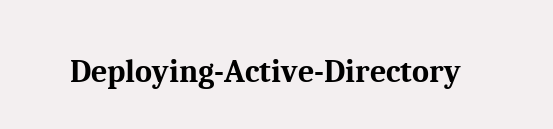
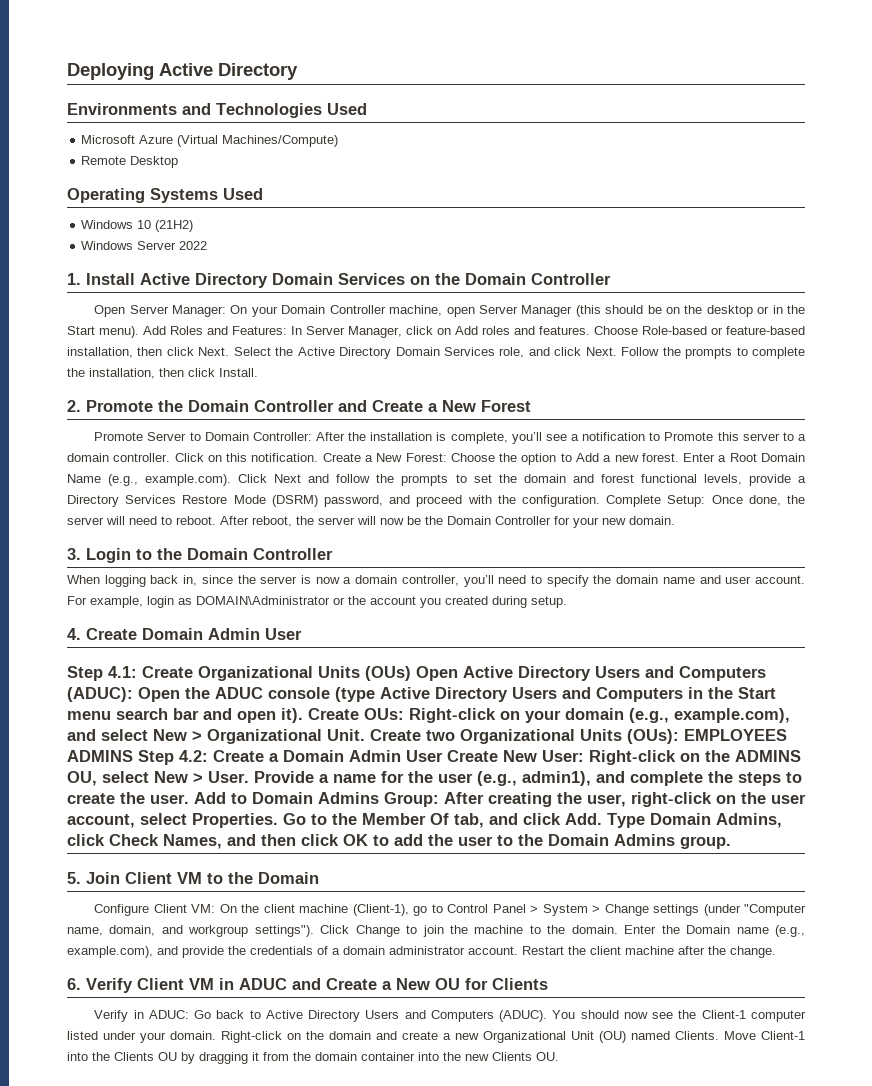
[70,59,461,89] Deploying-Active-Directory -> [67,63,298,80] [67,103,367,118] [81,135,339,147] [81,156,179,168] [67,188,263,203] [81,220,194,232] [81,241,208,250] [67,273,611,288] [94,305,805,317] [67,326,805,338] [67,347,806,359] [67,368,258,379] [67,400,531,412] [94,432,807,444] [67,453,806,465] [67,474,806,486] [67,495,806,507] [67,516,675,528] [67,548,333,563] [67,575,805,587] [67,596,567,608] [67,628,302,640] [67,666,766,681] [67,687,776,702] [67,708,790,723] [67,729,787,744] [67,750,801,765] [67,771,802,786] [67,792,806,807] [67,813,782,828] [67,834,731,849] [67,872,319,884] [94,904,806,916] [67,925,806,937] [67,946,776,958] [67,978,548,993] [94,1010,807,1022] [67,1031,805,1043] [67,1052,559,1064] Deploying Active Directory // Environments and Technologies Used // Microsoft Azure (Virtual Machines/Compute) // Remote Desktop // Operating Systems Used // Windows 10 (21H2) // Windows Server 2022 // 1. Install Active Directory Domain Services on the Domain Controller // Open Server Manager: On your Domain Controller machine, open Server Manager (this should be on the desktop or in the Start menu). Add Roles and Features: In Server Manager, click on Add roles and features. Choose Role-based or feature-based installation, then click Next. Select the Active Directory Domain Services role, and click Next. Follow the prompts to complete the installation, then click Install. // 2. Promote the Domain Controller and Create a New Forest // Promote Server to Domain Controller: After the installation is complete, you’ll see a notification to Promote this server to a domain controller. Click on this notification. Create a New Forest: Choose the option to Add a new forest. Enter a Root Domain Name (e.g., example.com). Click Next and follow the prompts to set the domain and forest functional levels, provide a Directory Services Restore Mode (DSRM) password, and proceed with the configuration. Complete Setup: Once done, the server will need to reboot. After reboot, the server will now be the Domain Controller for your new domain. // 3. Login to the Domain Controller // When logging back in, since the server is now a domain controller, you’ll need to specify the domain name and user account. For example, login as DOMAIN\Administrator or the account you created during setup. // 4. Create Domain Admin User // Step 4.1: Create Organizational Units (OUs) Open Active Directory Users and Computers (ADUC): Open the ADUC console (type Active Directory Users and Computers in the Start menu search bar and open it). Create OUs: Right-click on your domain (e.g., example.com), and select New > Organizational Unit. Create two Organizational Units (OUs): EMPLOYEES ADMINS Step 4.2: Create a Domain Admin User Create New User: Right-click on the ADMINS OU, select New > User. Provide a name for the user (e.g., admin1), and complete the steps to create the user. Add to Domain Admins Group: After creating the user, right-click on the user account, select Properties. Go to the Member Of tab, and click Add. Type Domain Admins, click Check Names, and then click OK to add the user to the Domain Admins group. // 5. Join Client VM to the Domain // Configure Client VM: On the client machine (Client-1), go to Control Panel > System > Change settings (under "Computer name, domain, and workgroup settings"). Click Change to join the machine to the domain. Enter the Domain name (e.g., example.com), and provide the credentials of a domain administrator account. Restart the client machine after the change. // 6. Verify Client VM in ADUC and Create a New OU for Clients // Verify in ADUC: Go back to Active Directory Users and Computers (ADUC). You should now see the Client-1 computer listed under your domain. Right-click on the domain and create a new Organizational Unit (OU) named Clients. Move Client-1 into the Clients OU by dragging it from the domain container into the new Clients OU.

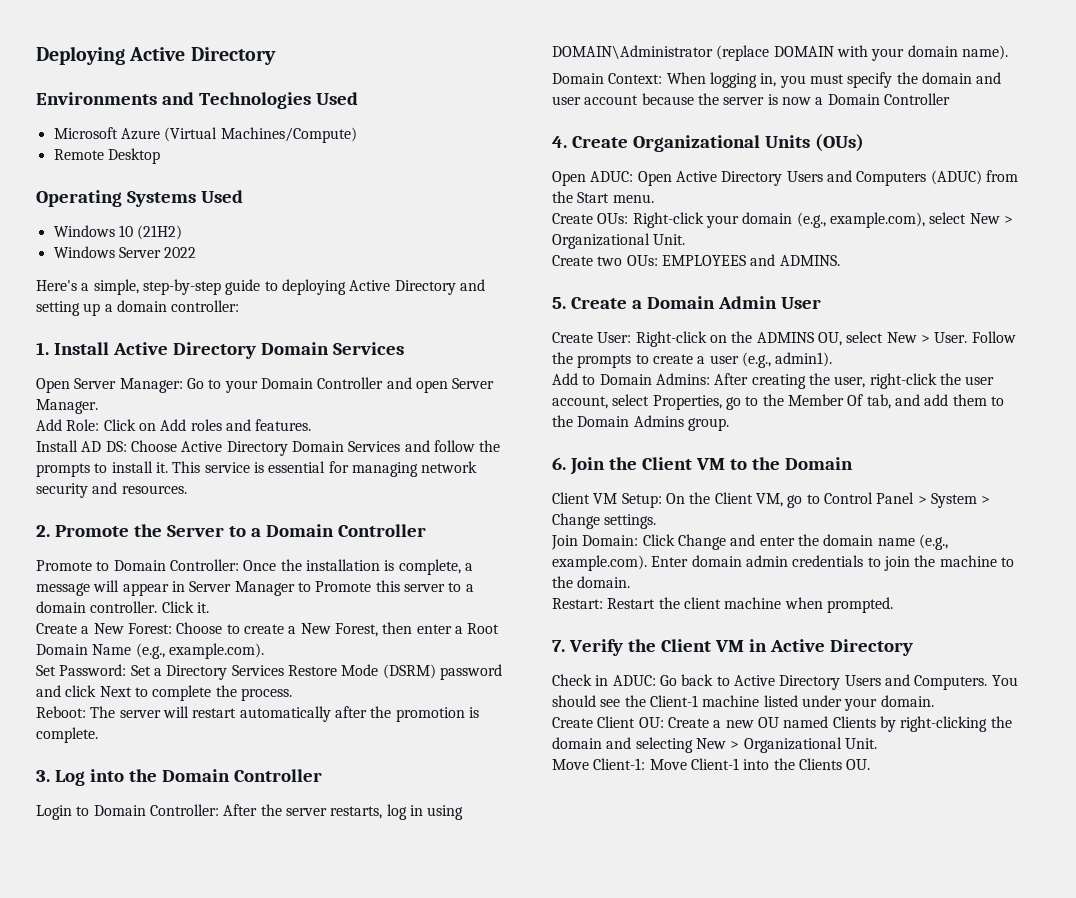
(208, 245) none -> [36,279,485,295] [36,300,240,316] // Here's a simple, step-by-step guide to deploying Active Directory and setting up a domain controller:
[410,273,611,285] on the Domain Controller -> (404, 348) none
[230,305,248,314] On -> [186,378,222,389] Go to
[389,305,443,316] machine, -> [386,377,412,389] and
[521,305,805,317] [67,326,433,338] Manager (this should be on the desktop or in the Start menu). Add Roles and Features: In Server Manager, click -> [36,399,98,414] [36,419,136,431] Manager. // Add Role: Click
[594,326,805,335] [67,347,806,359] [67,368,258,379] Choose Role-based or feature-based installation, then click Next. Select the Active Directory Domain Services role, and click Next. Follow the prompts to complete the installation, then click Install. -> [36,440,501,456] [36,461,478,477] [36,482,187,498] // Install AD DS: Choose Active Directory Domain Services and follow the prompts to install it. This service is essential for managing network security and resources.
[188,400,531,412] [94,432,345,441] Domain Controller and Create a New Forest // Promote Server to Domain Controller: After -> [166,524,426,537] [36,559,277,571] Server to a Domain Controller // Promote to Domain Controller: Once
[511,432,646,444] you’ll see a notification -> [464,563,473,571] [36,580,295,596] a message will appear in Server Manager
[207,453,319,462] on this notification. -> [196,602,209,613] it. //
[499,453,716,465] the option to Add a new forest. Enter -> [226,622,452,637] to create a New Forest, then enter
[238,474,791,486] Click Next and follow the prompts to set the domain and forest functional levels, provide -> [36,664,151,676] // Set Password: Set
[324,495,806,507] [67,516,675,528] password, and proceed with the configuration. Complete Setup: Once done, the server will need to reboot. After reboot, the server will now be the Domain Controller for your new domain. -> [439,664,502,680] [36,685,292,701] [36,706,479,722] [36,727,98,743] password and click Next to complete the process. // Reboot: The server will restart automatically after the promotion is complete.
[86,548,333,563] [67,575,233,587] Login to the Domain Controller // When logging back in, since -> [54,769,322,786] [36,804,464,820] [552,45,1008,61] [552,72,1002,88] [552,93,694,105] Log into the Domain Controller // Login to Domain Controller: After the server restarts, log in using DOMAIN\Administrator (replace DOMAIN with your domain name). // Domain Context: When logging in, you must specify the domain and user account because
[355,575,805,587] [67,596,567,608] [67,628,302,640] [67,666,137,681] domain controller, you’ll need to specify the domain name and user account. For example, login as DOMAIN\Administrator or the account you created during setup. // 4. Create Domain Admin User // Step 4.1: -> [827,93,950,105] [552,136,567,148] Domain Controller // 4.
(411, 673) none -> [552,171,634,186] // Open ADUC:
[67,687,776,702] [67,708,303,723] (ADUC): Open the ADUC console (type Active Directory Users and Computers in the Start menu search bar and open it). -> [930,170,1018,185] [552,191,654,203] (ADUC) from the Start menu. //
[500,711,520,720] on -> (704, 220) none
[67,729,96,741] and -> (925, 220) none
(365, 735) none -> (686, 239) //
[460,729,787,744] [67,750,208,765] Organizational Units (OUs): EMPLOYEES ADMINS Step 4.2: -> [626,254,840,266] [552,297,566,309] OUs: EMPLOYEES and ADMINS. // 5.
[447,750,537,762] Create New -> [552,332,593,343] // Create
[254,771,802,786] [67,792,189,804] Provide a name for the user (e.g., admin1), and complete the steps to create the user. -> [971,331,1016,343] [552,352,833,368] Follow the prompts to create a user (e.g., admin1). //
[318,792,439,807] Admins Group: -> [655,373,710,385] Admins:
[716,795,736,804] on -> (937, 381) none
[192,813,306,828] Properties. Go -> [652,395,741,410] Properties, go
[523,813,782,828] [67,834,493,849] click Add. Type Domain Admins, click Check Names, and then click OK to add the user -> [924,394,987,406] add them
[67,872,120,884] 5. Join -> [552,457,637,475] 6. Join the
[94,904,409,916] Configure Client VM: On the client machine (Client-1), -> [552,492,783,508] Client VM Setup: On the Client VM,
[653,904,806,916] [67,925,400,937] settings (under "Computer name, domain, and workgroup settings"). Click Change -> [604,514,657,529] [551,534,948,550] [552,555,864,571] settings. // Join Domain: Click Change and enter the domain name (e.g., example.com). Enter domain admin credentials
[624,925,806,937] [67,946,776,958] [67,978,548,993] [94,1010,129,1022] Enter the Domain name (e.g., example.com), and provide the credentials of a domain administrator account. Restart the client machine after the change. // 6. Verify Client VM in ADUC and Create a New OU for Clients // Verify -> [552,597,893,613] [552,639,913,656] [552,674,592,686] // Restart: Restart the client machine when prompted. // 7. Verify the Client VM in Active Directory // Check
[430,1010,548,1022] Computers (ADUC). -> [914,675,988,690] Computers.
[623,1012,648,1019] now -> (596, 701) none
[751,1010,807,1022] computer -> [702,695,760,707] machine
[221,1031,719,1043] Right-click on the domain and create a new Organizational Unit (OU) named Clients. -> [552,716,1012,732] [552,737,877,753] [552,758,646,770] // Create Client OU: Create a new OU named Clients by right-clicking the domain and selecting New > Organizational Unit. // Move Client-1:
[158,1052,532,1064] OU by dragging it from the domain container into the new Clients -> (842, 764) none

